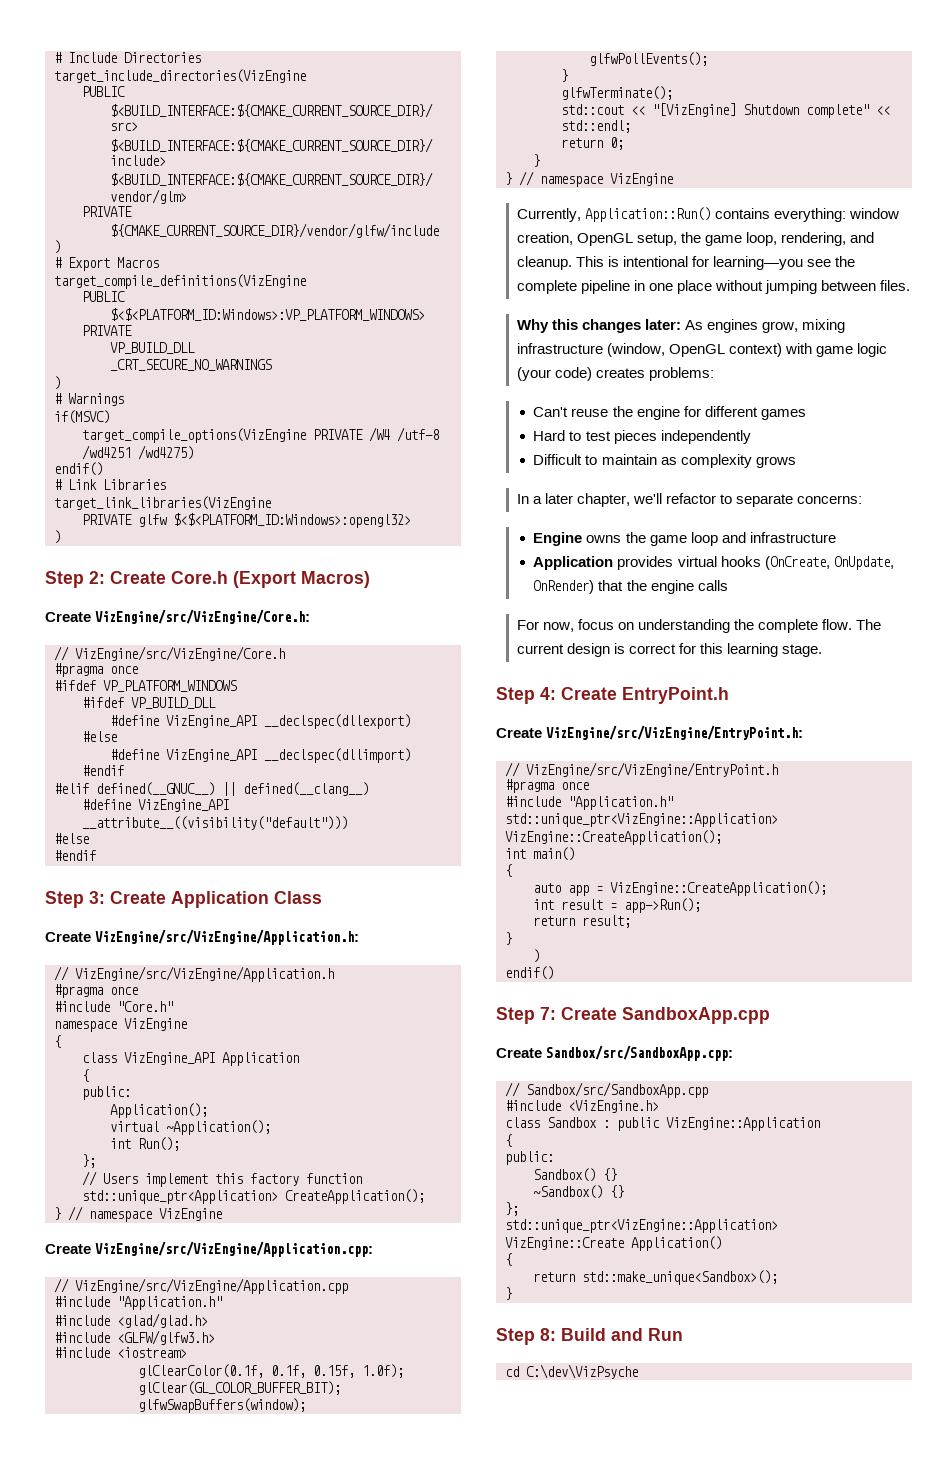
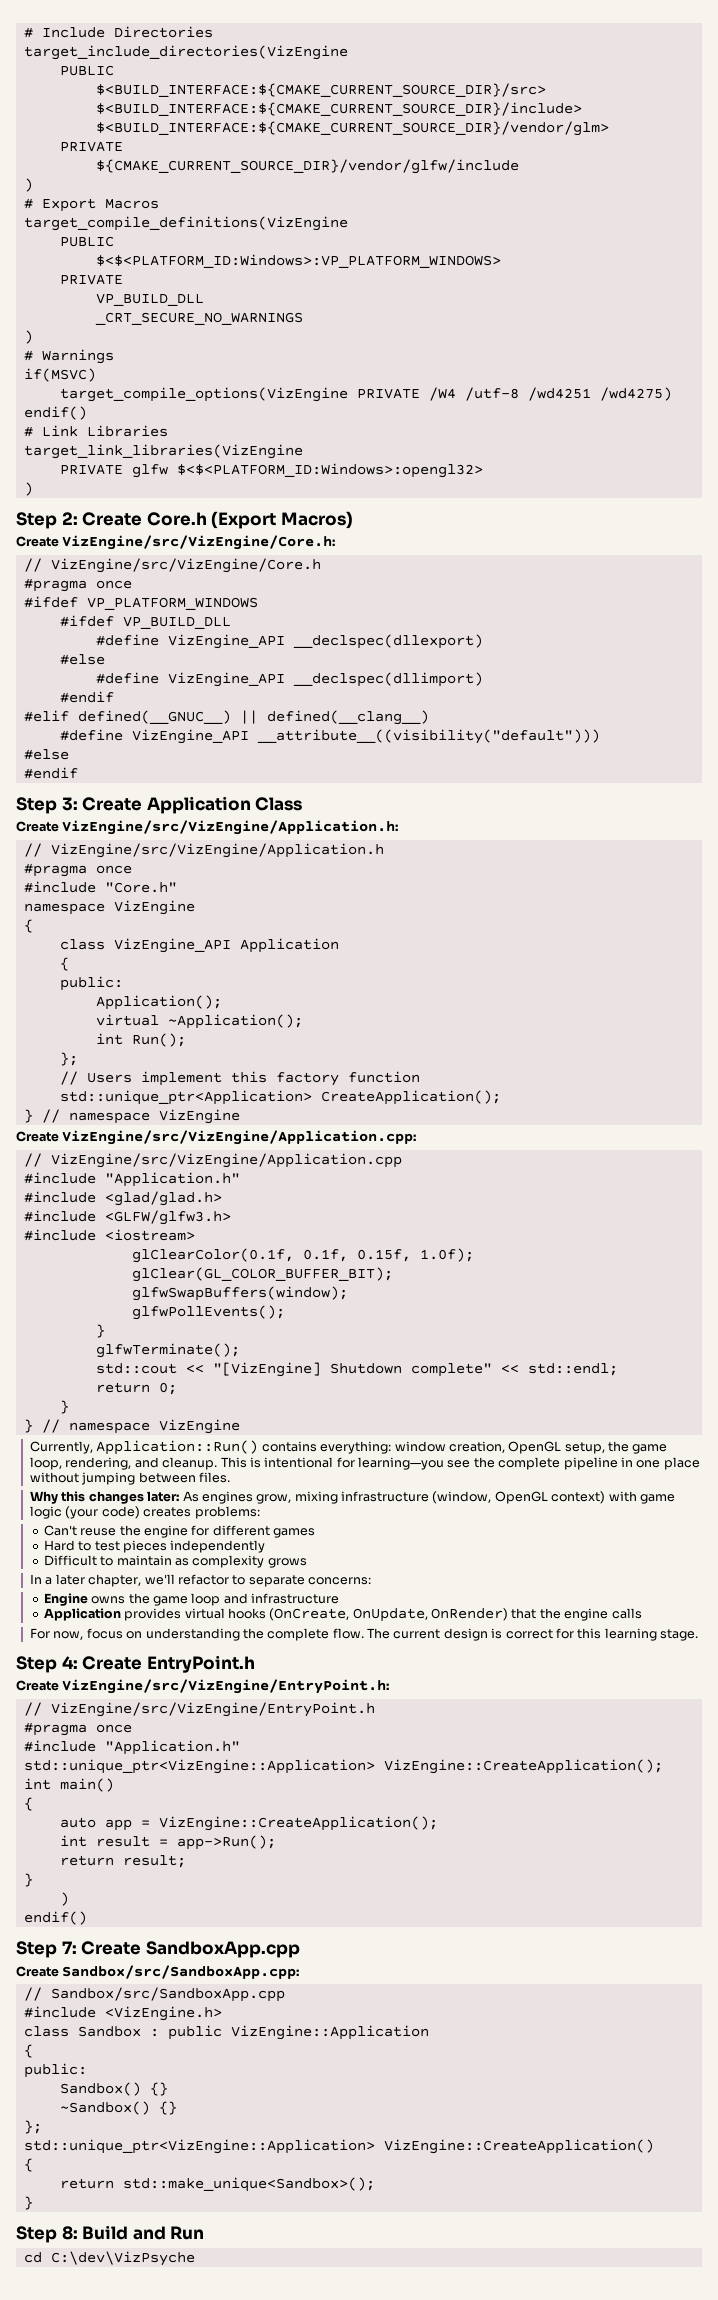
[505,1236,722,1251] VizEngine::Create Application() -> [383,2139,654,2154] VizEngine::CreateApplication()

